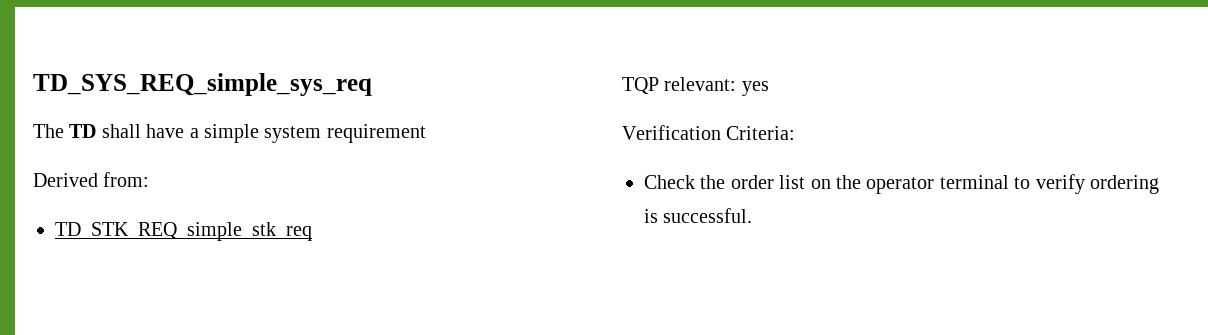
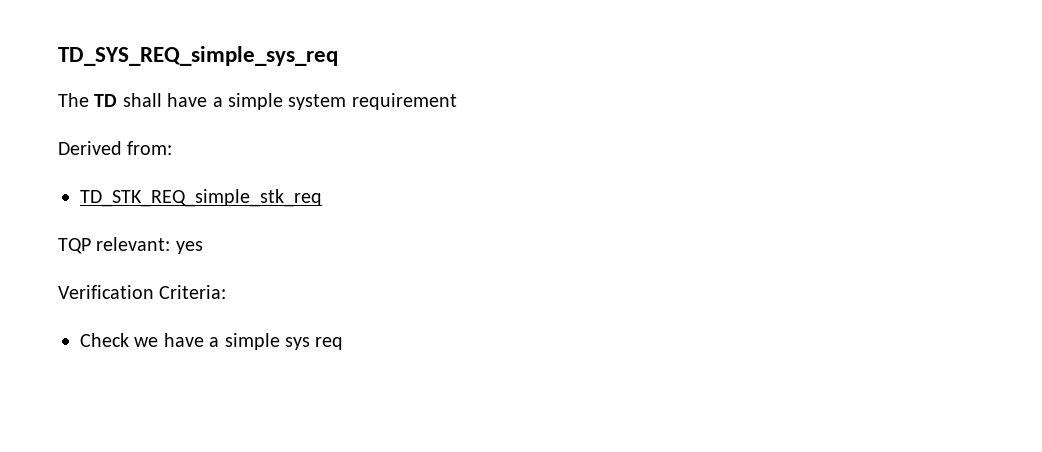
[700,174,1159,194] [644,208,753,223] the order list on the operator terminal to verify ordering is successful. -> [134,333,344,350] we have a simple sys req

